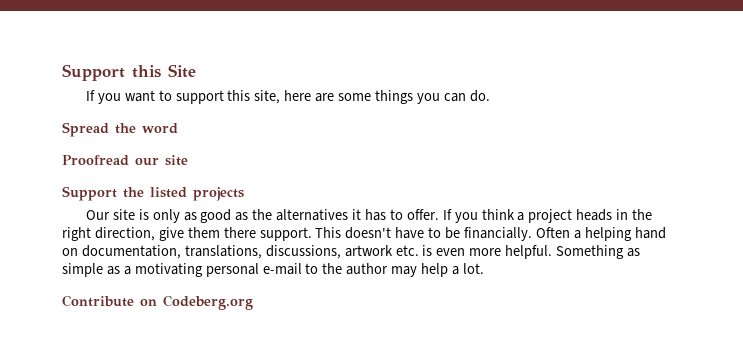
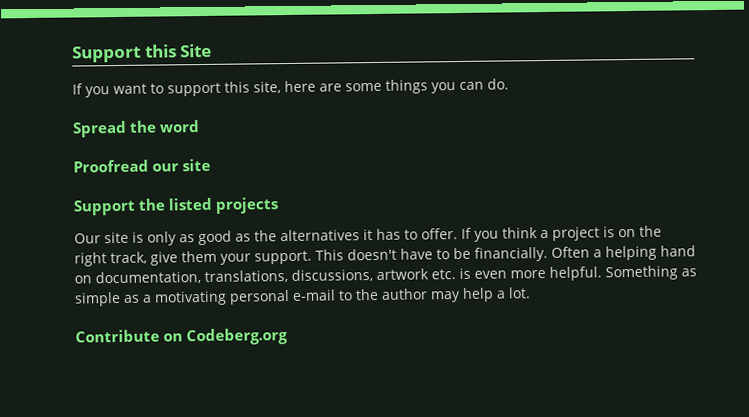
[576,209,629,221] heads in -> [603,226,636,238] is on
[94,227,155,241] direction, -> [110,251,147,265] track,
[223,227,256,238] there -> [220,253,251,265] your

